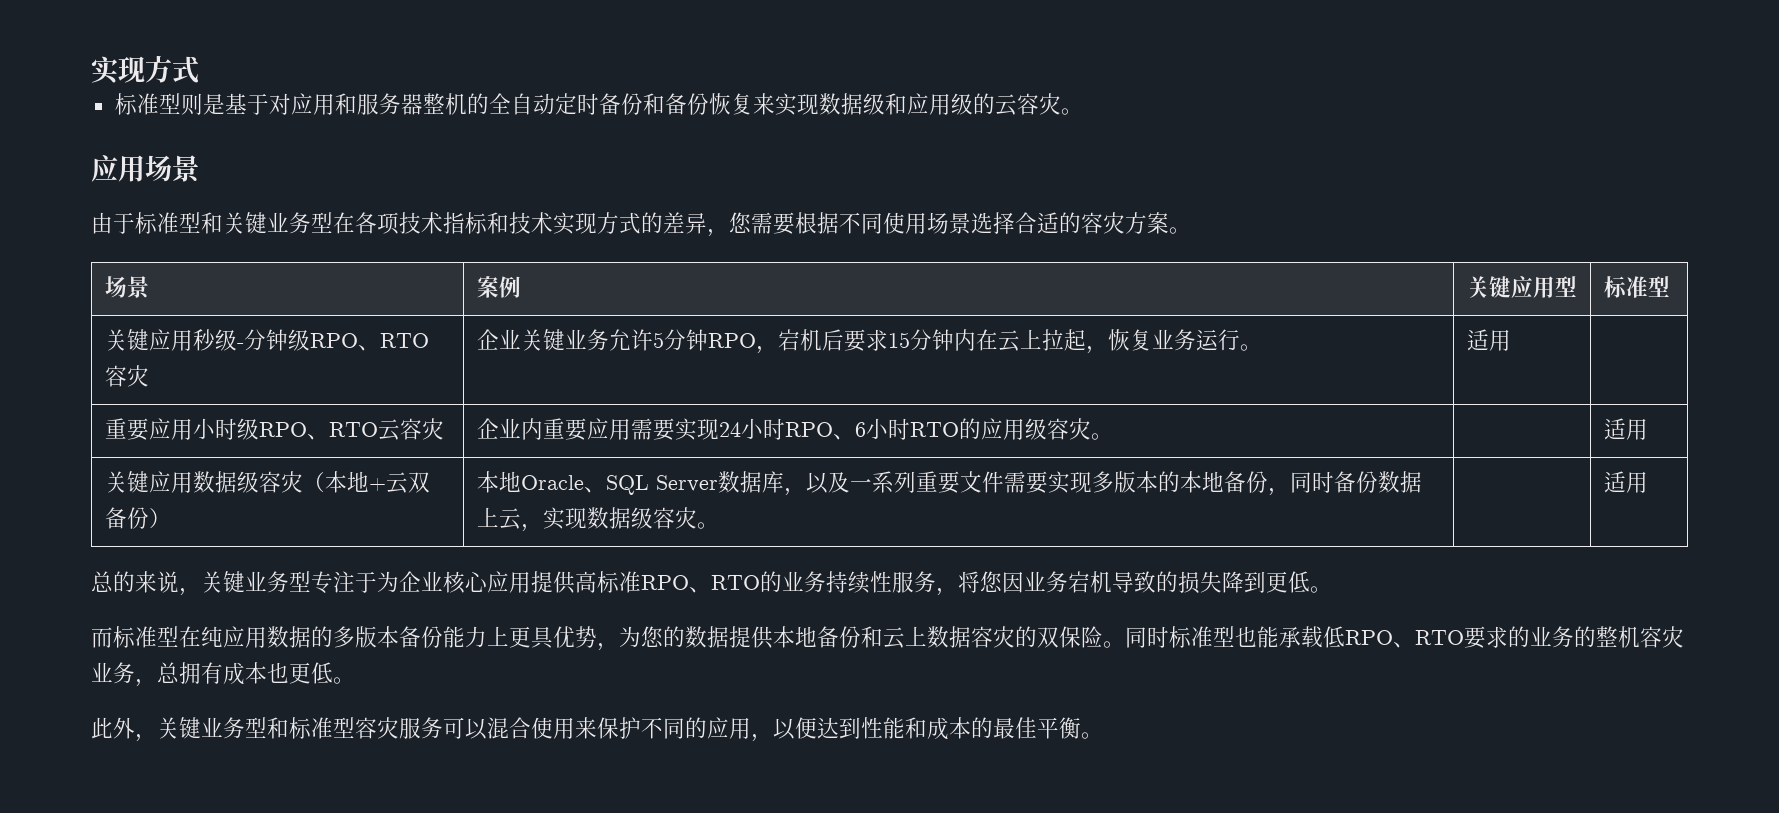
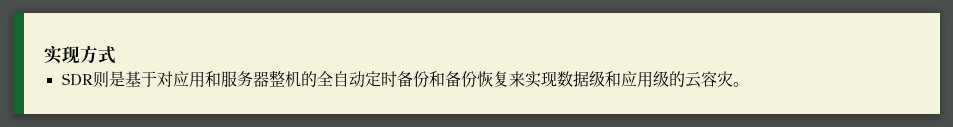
[114,93,181,115] 标准型 -> [61,73,93,86] SDR
[91,155,200,183] [91,212,1191,237] [104,276,149,299] [476,276,521,298] [1466,276,1577,298] [1603,276,1670,298] [104,329,429,351] [104,365,149,387] [476,329,1262,354] [1466,329,1511,351] [104,418,444,441] [476,418,1113,441] [1603,418,1648,440] [104,471,430,494] [104,507,171,529] [476,471,1422,496] [476,507,719,532] [1603,471,1648,493] [91,571,1332,596] [91,626,1684,651] [91,662,355,687] [91,717,1103,742] // 应用场景 // 由于标准型和关键业务型在各项技术指标和技术实现方式的差异，您需要根据不同使用场景选择合适的容灾方案。 // 场景 | 案例 | 关键应用型 | 标准型 // 关键应用秒级-分钟级RPO、RTO容灾 | 企业关键业务允许5分钟RPO，宕机后要求15分钟内在云上拉起，恢复业务运行。 | 适用 | // 重要应用小时级RPO、RTO云容灾 | 企业内重要应用需要实现24小时RPO、6小时RTO的应用级容灾。 | | 适用 // 关键应用数据级容灾（本地+云双备份） | 本地Oracle、SQL Server数据库，以及一系列重要文件需要实现多版本的本地备份，同时备份数据上云，实现数据级容灾。 | | 适用 // 总的来说，关键业务型专注于为企业核心应用提供高标准RPO、RTO的业务持续性服务，将您因业务宕机导致的损失降到更低。 // 而标准型在纯应用数据的多版本备份能力上更具优势，为您的数据提供本地备份和云上数据容灾的双保险。同时标准型也能承载低RPO、RTO要求的业务的整机容灾业务，总拥有成本也更低。 // 此外，关键业务型和标准型容灾服务可以混合使用来保护不同的应用，以便达到性能和成本的最佳平衡。 -> (749, 84) none

